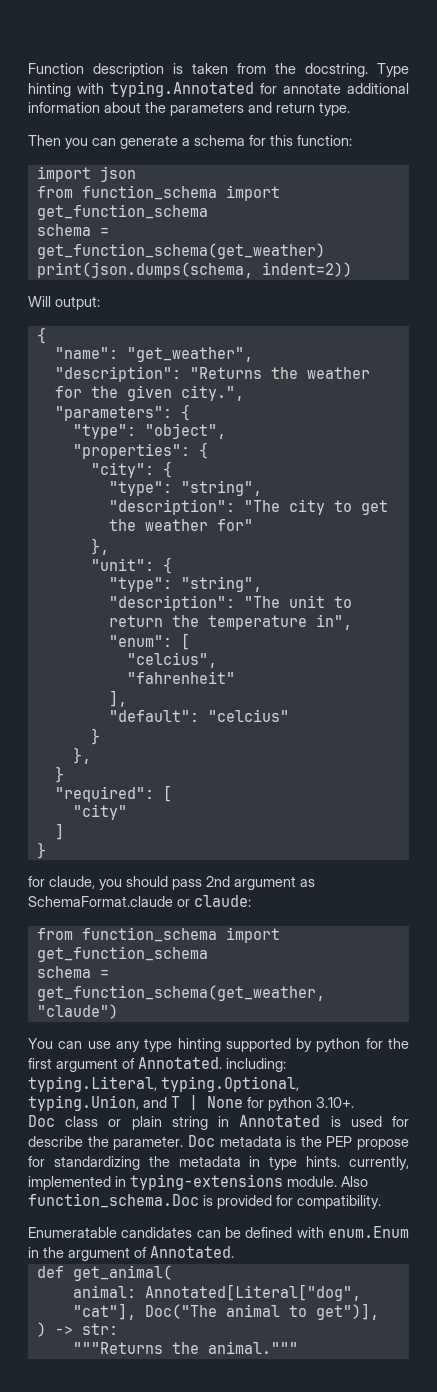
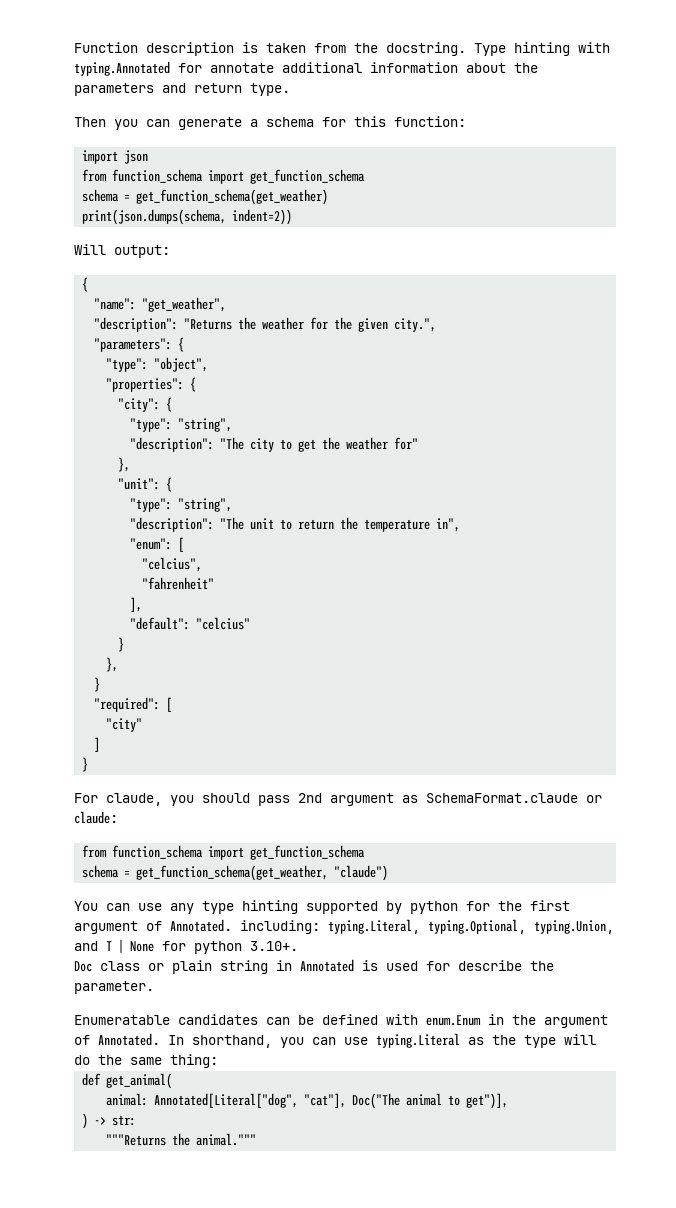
[28,876,45,887] for -> [74,793,98,803] For
[187,1135,409,1150] [28,1156,409,1170] [28,1174,368,1190] [28,1193,381,1209] Doc metadata is the PEP propose for standardizing the metadata in type hints. currently, implemented in typing-extensions module. Also function_schema.Doc is provided for compatibility. -> (154, 987) none
(234, 1252) none -> [168,1033,596,1048] [74,1054,218,1068] In shorthand, you can use typing.Literal as the type will do the same thing:

